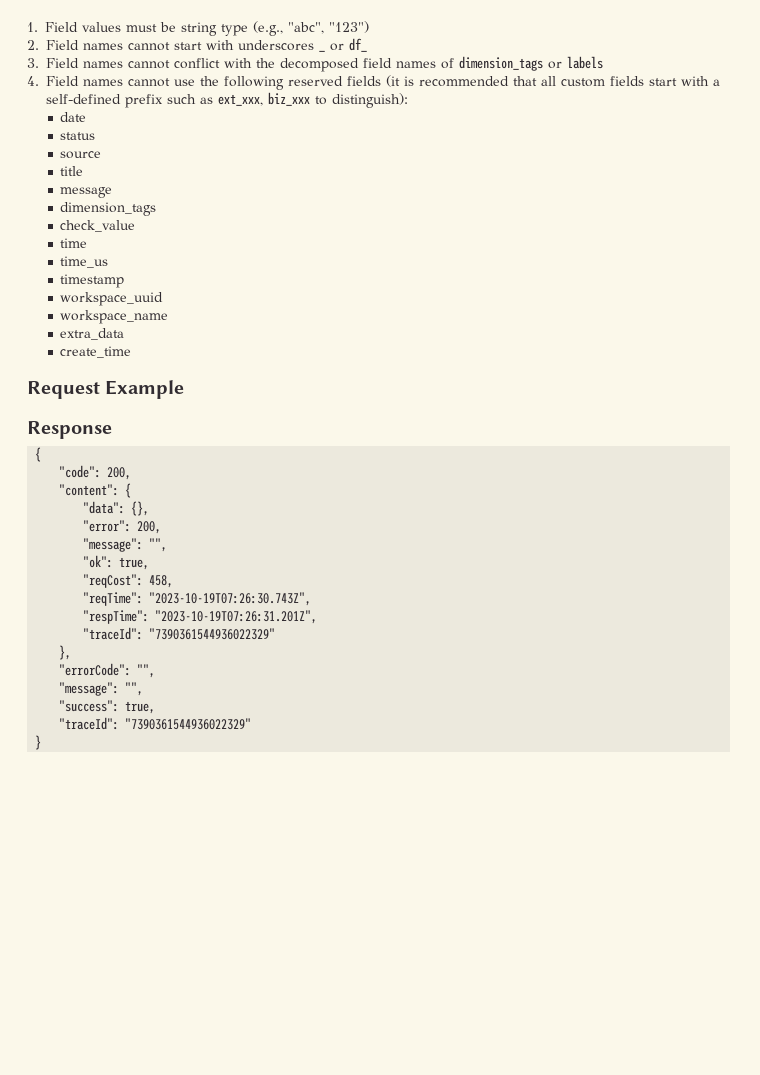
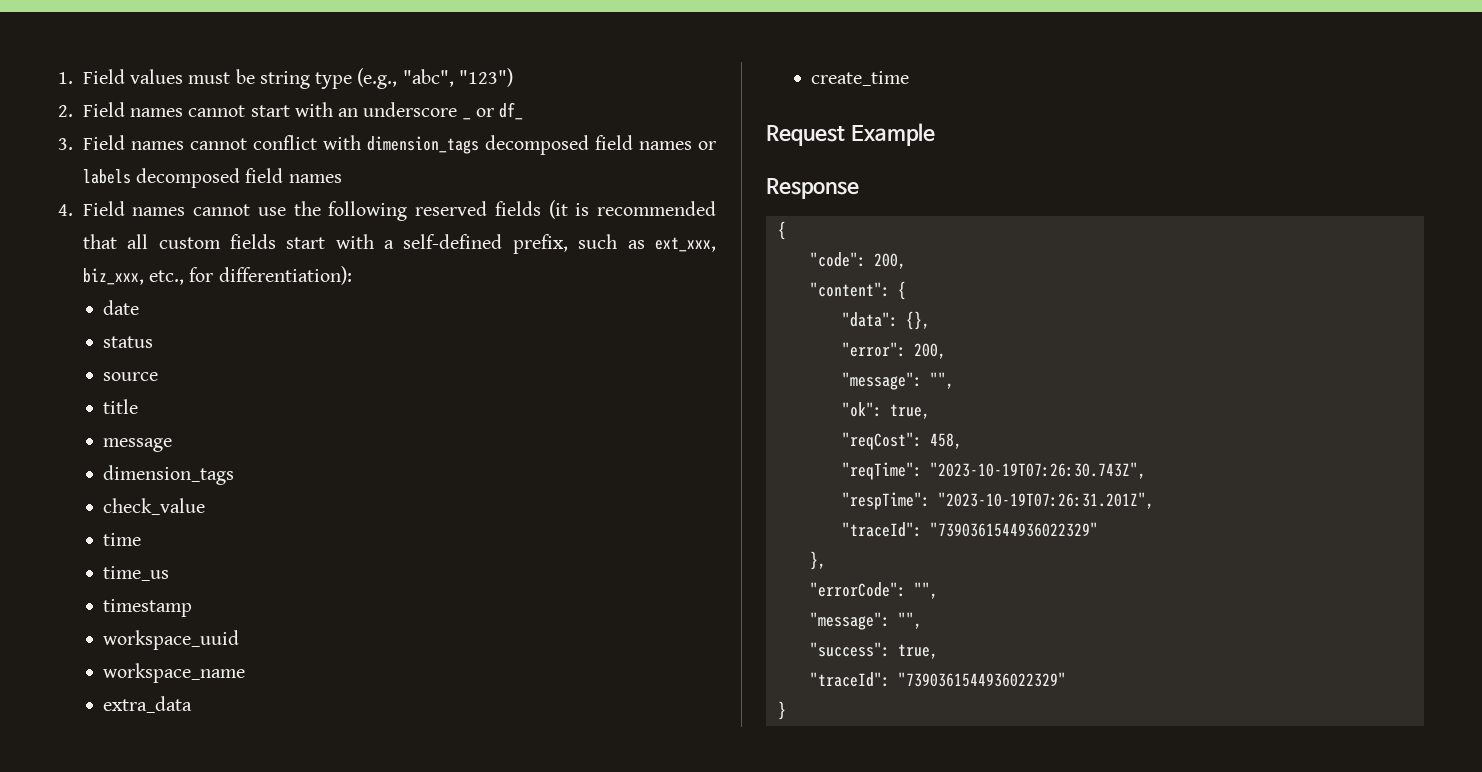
[238,40,314,51] underscores -> [338,102,458,117] an underscore
[256,56,543,72] the decomposed field names of dimension_tags -> [366,135,692,155] dimension_tags decomposed field names
(603, 62) none -> [136,168,342,188] decomposed field names
[125,94,163,108] prefix -> [512,234,568,254] prefix,
[268,92,408,108] biz_xxx to distinguish): -> [82,266,352,285] biz_xxx, etc., for differentiation):

